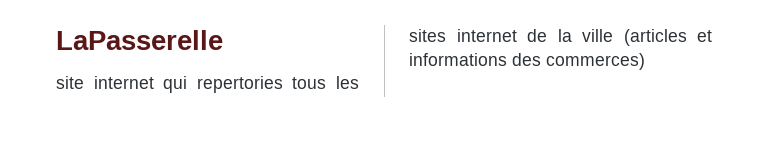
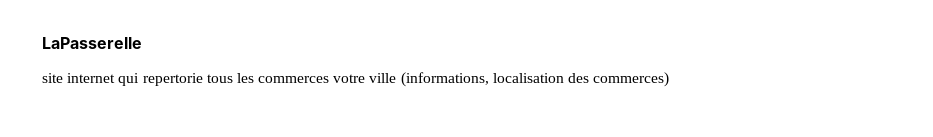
[196,76,283,93] repertories -> [142,73,203,86] repertorie
[409,29,712,46] [409,53,507,66] sites internet de la ville (articles et informations -> [258,72,564,87] commerces votre ville (informations, localisation

